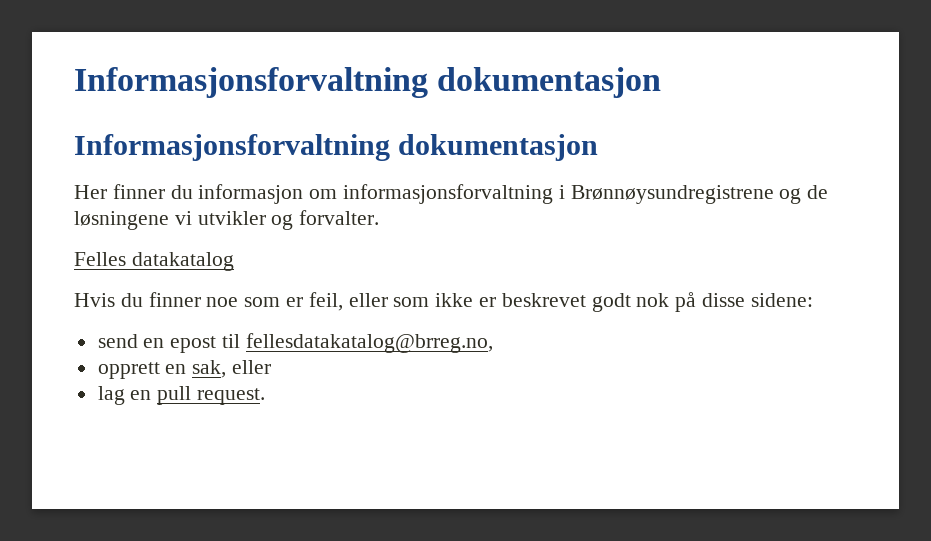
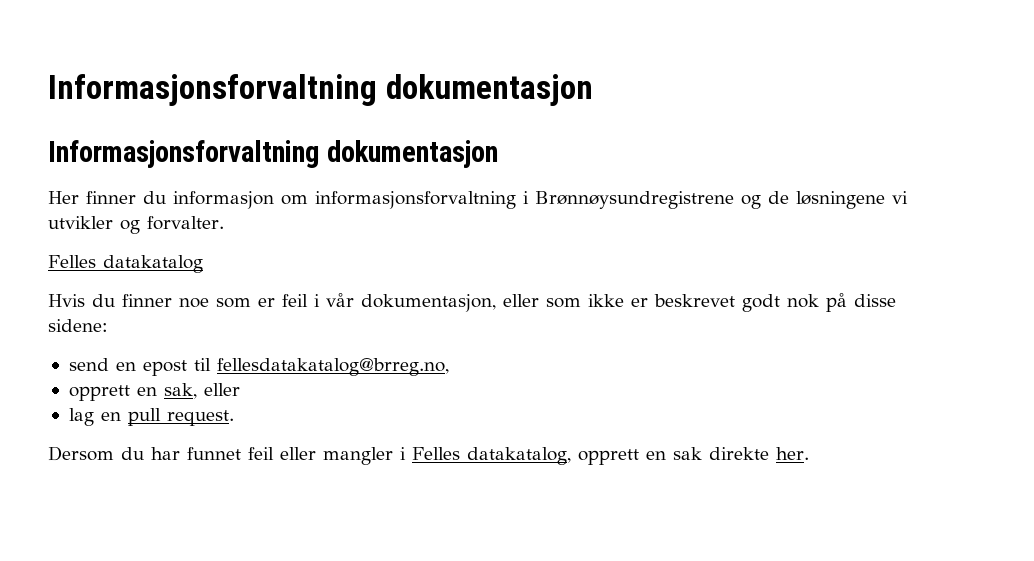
[308,292,343,311] feil, -> [282,293,496,312] feil i vår dokumentasjon,
(266, 396) none -> [48,446,809,465] // Dersom du har funnet feil eller mangler i Felles datakatalog, opprett en sak direkte her.

